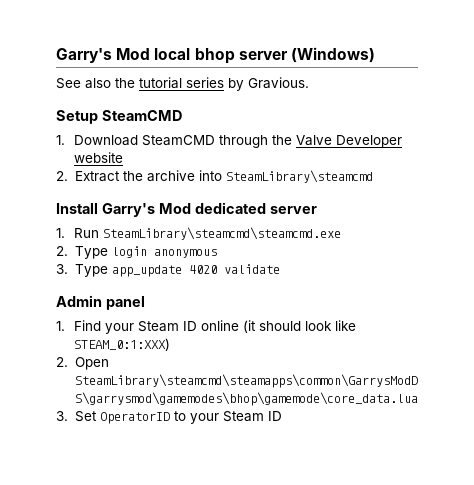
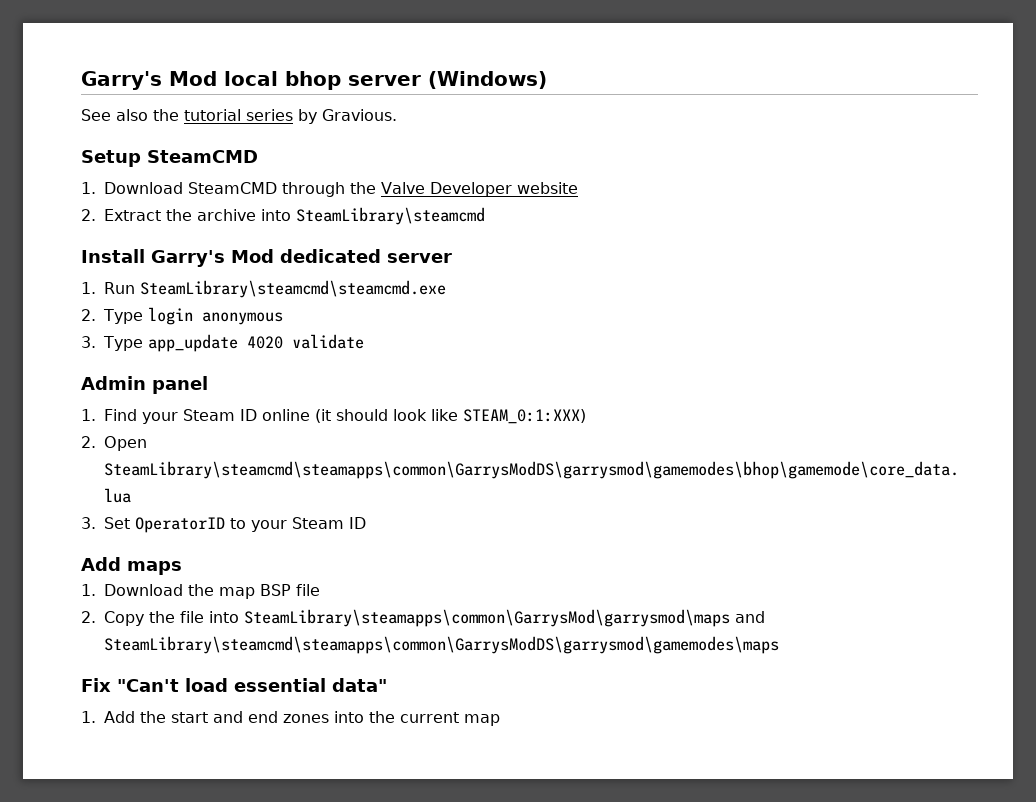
(282, 416) none -> [81,557,182,575] [81,584,320,599] [81,609,765,627] [104,636,779,654] [81,678,387,692] [81,711,500,726] // Add maps // 1. Download the map BSP file // 2. Copy the file into SteamLibrary\steamapps\common\GarrysMod\garrysmod\maps and SteamLibrary\steamcmd\steamapps\common\GarrysModDS\garrysmod\gamemodes\maps // Fix "Can't load essential data" // 1. Add the start and end zones into the current map

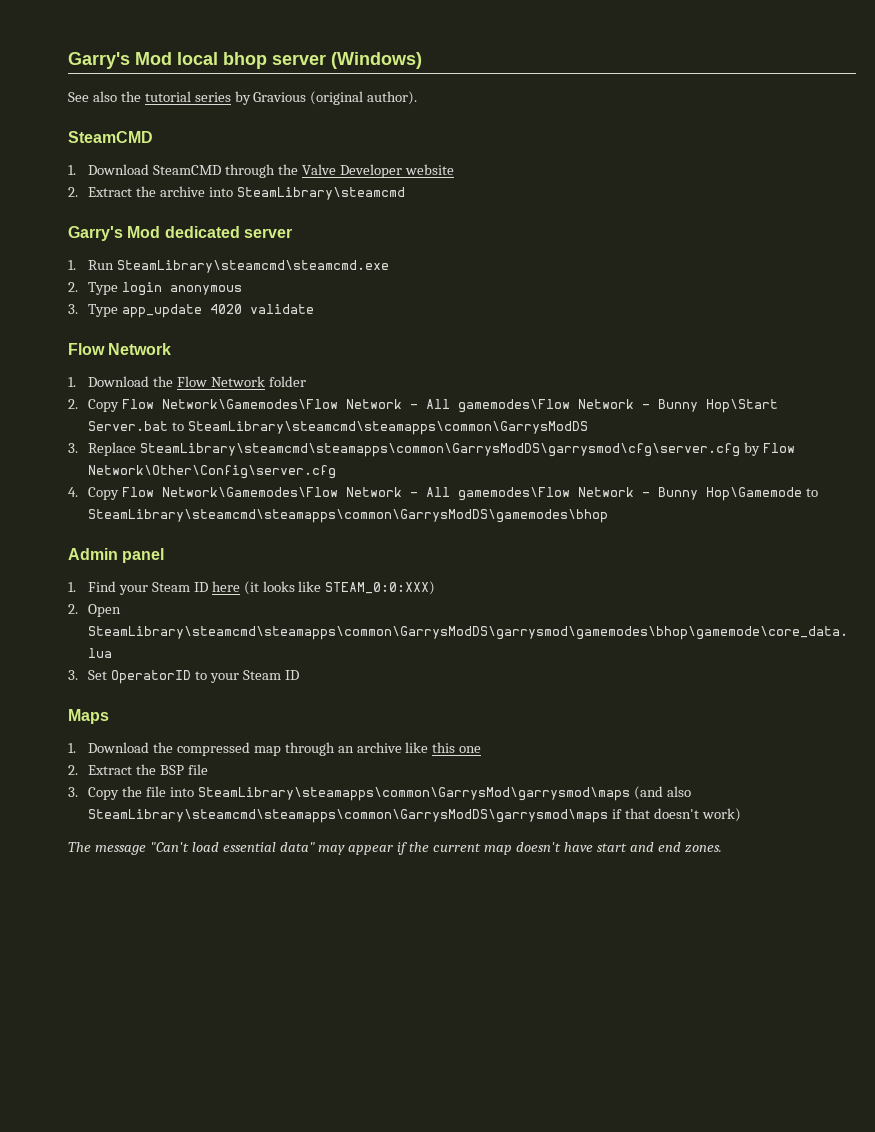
[322,109,397,121] [81,150,141,167] Gravious. // Setup -> [253,91,418,105] Gravious (original author). //
[81,249,145,263] Install -> (405, 193) none
(364, 341) none -> [68,343,172,355] [68,376,306,387] [68,399,778,413] [88,421,588,435] [68,442,795,457] [88,465,337,479] [68,487,818,501] [88,509,609,523] // Flow Network // 1. Download the Flow Network folder // 2. Copy Flow Network\Gamemodes\Flow Network - All gamemodes\Flow Network - Bunny Hop\Start Server.bat to SteamLibrary\steamcmd\steamapps\common\GarrysModDS // 3. Replace SteamLibrary\steamcmd\steamapps\common\GarrysModDS\garrysmod\cfg\server.cfg by Flow Network\Other\Config\server.cfg // 4. Copy Flow Network\Gamemodes\Flow Network - All gamemodes\Flow Network - Bunny Hop\Gamemode to SteamLibrary\steamcmd\steamapps\common\GarrysModDS\gamemodes\bhop
[261,409,586,424] online (it should look like STEAM_0:1:XXX) -> [211,581,436,595] here (it looks like STEAM_0:0:XXX)
[81,557,182,575] [81,584,255,599] Add maps // 1. Download the map -> [68,709,109,724] [68,742,482,756] [68,764,156,775] Maps // 1. Download the compressed map through an archive like this one // 2. Extract the
[81,611,96,623] 2. -> [68,787,78,797] 3.
[735,611,765,623] [104,636,779,654] [81,678,387,692] [81,711,500,726] and SteamLibrary\steamcmd\steamapps\common\GarrysModDS\garrysmod\gamemodes\maps // Fix "Can't load essential data" // 1. Add the start and end zones into the current map -> [633,786,691,800] [88,808,741,823] [68,842,722,855] (and also SteamLibrary\steamcmd\steamapps\common\GarrysModDS\garrysmod\maps if that doesn't work) // The message "Can't load essential data" may appear if the current map doesn't have start and end zones.

